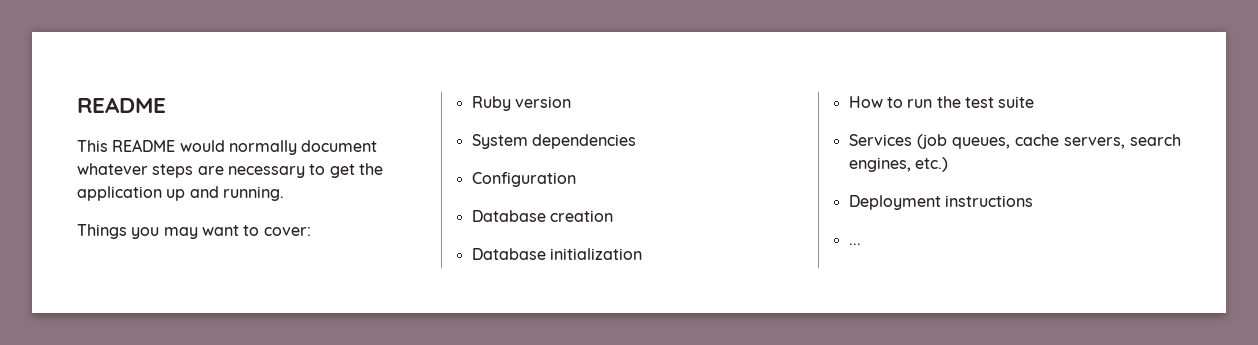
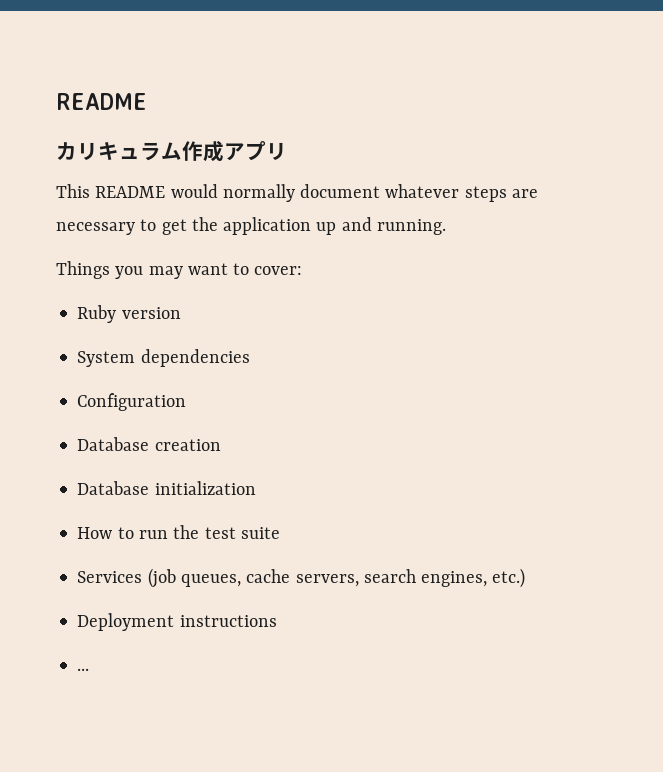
[77,97,166,113] README -> [56,93,147,110] [56,140,287,162] README // カリキュラム作成アプリ

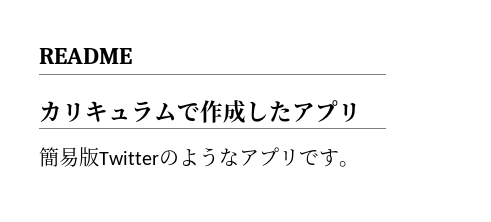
[182,140,224,162] 作成 -> [177,100,292,124] で作成した
[56,184,538,202] [56,217,446,235] [56,261,303,279] [77,305,181,323] [77,349,250,367] [77,393,187,411] [77,437,221,451] [77,481,256,495] [77,525,280,539] [77,568,526,588] [77,613,277,631] [77,668,90,671] This README would normally document whatever steps are necessary to get the application up and running. // Things you may want to cover: // Ruby version // System dependencies // Configuration // Database creation // Database initialization // How to run the test suite // Services (job queues, cache servers, search engines, etc.) // Deployment instructions // ... -> [39,147,359,167] 簡易版Twitterのようなアプリです。

